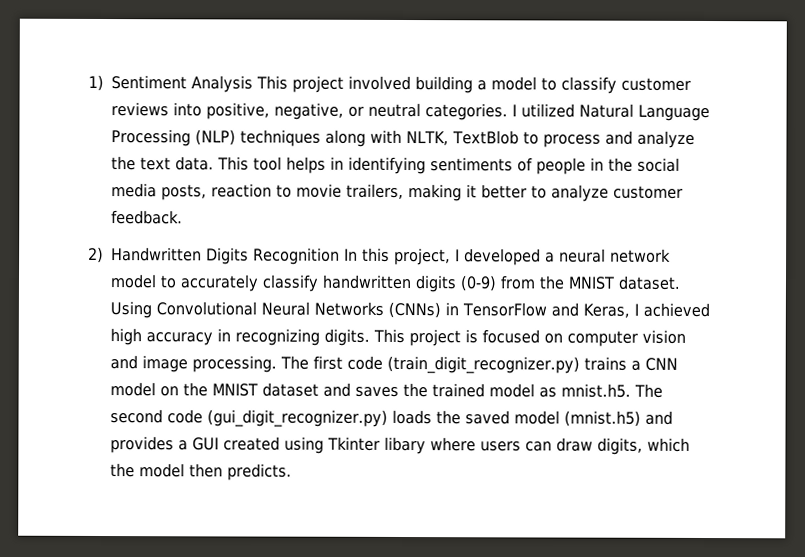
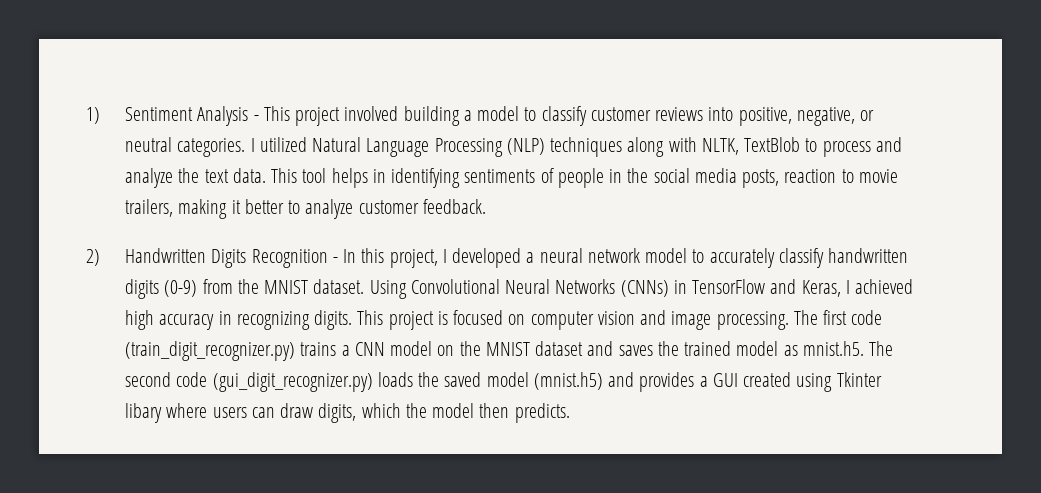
(253, 84) none -> [253,115,259,121] -
(340, 256) none -> [332,257,338,263] -

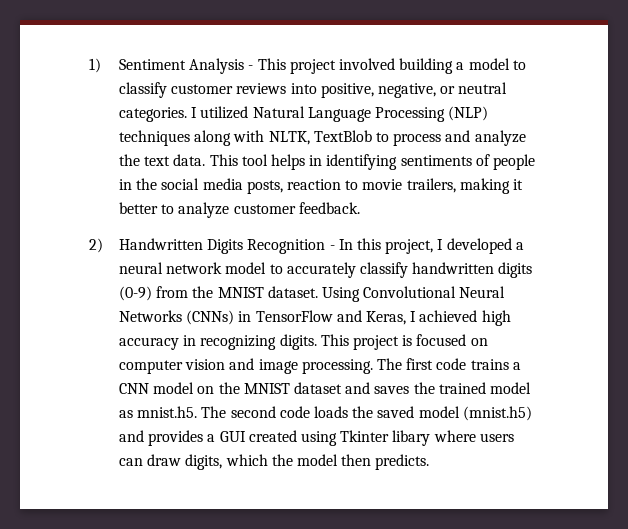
[124,341,295,361] (train_digit_recognizer.py) -> (467, 364) none
[212,372,373,392] (gui_digit_recognizer.py) -> (310, 412) none

